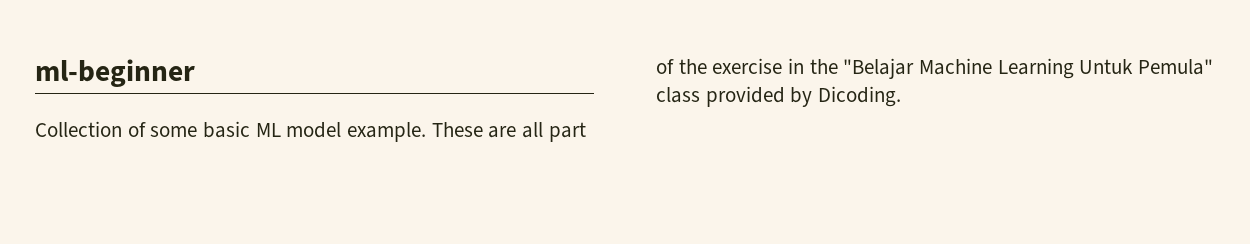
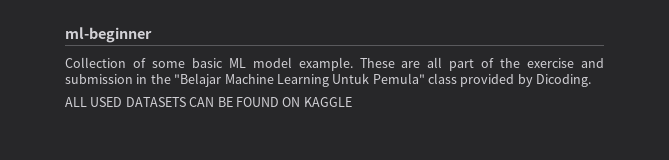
(783, 66) none -> [581,58,605,68] [65,74,133,84] and submission
(902, 96) none -> [65,97,352,107] // ALL USED DATASETS CAN BE FOUND ON KAGGLE

